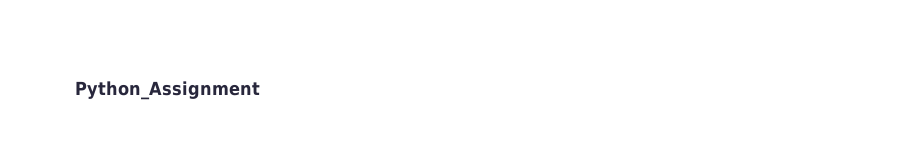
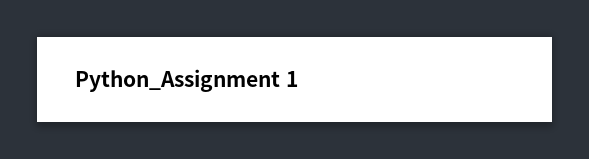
(260, 90) none -> [285,71,298,87] 1

